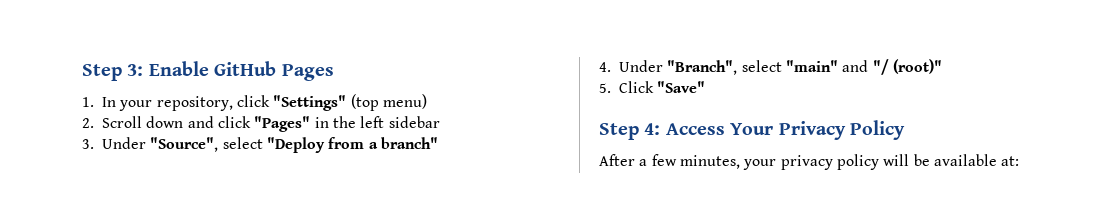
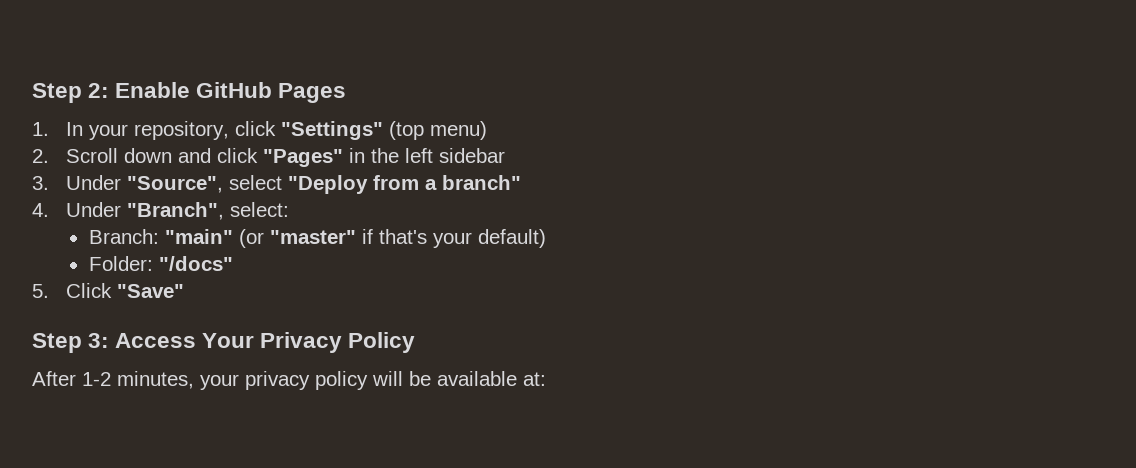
[82,64,144,81] Step 3: -> [32,83,110,103] Step 2:
[741,59,942,75] select "main" and "/ (root)" -> [230,202,290,217] [88,229,546,248] [88,256,233,271] select: // Branch: "main" (or "master" if that's your default) // Folder: "/docs"
[644,123,661,135] 4: -> [88,333,110,348] 3:
[639,154,677,166] a few -> [82,372,111,386] 1-2

